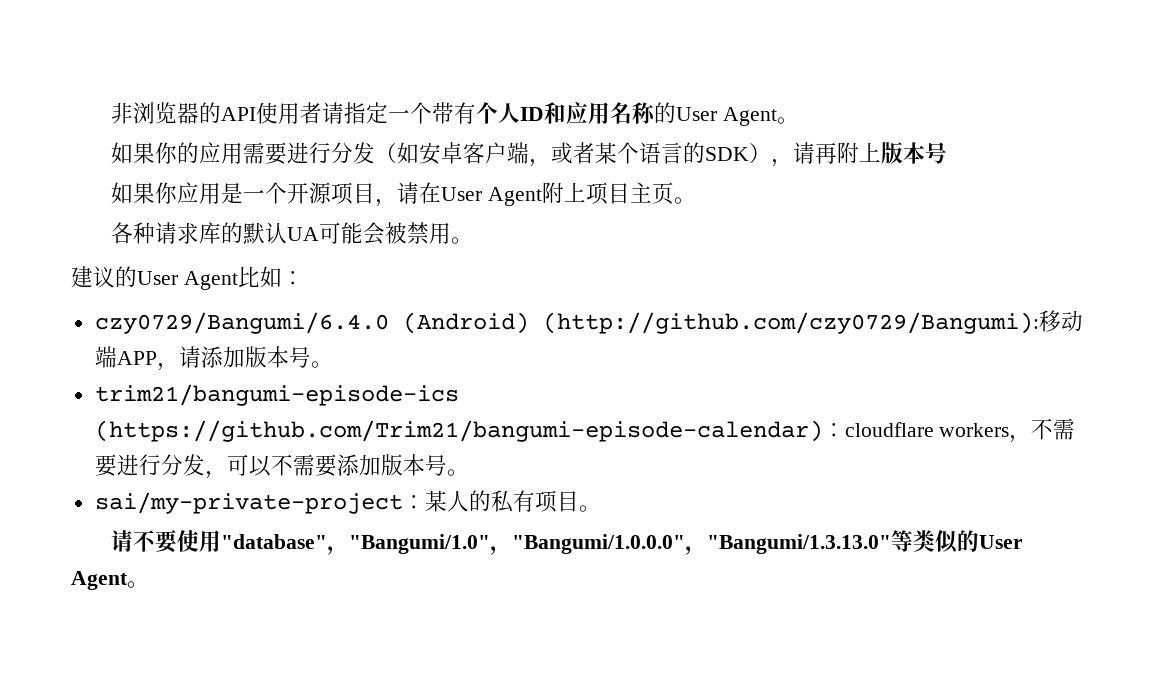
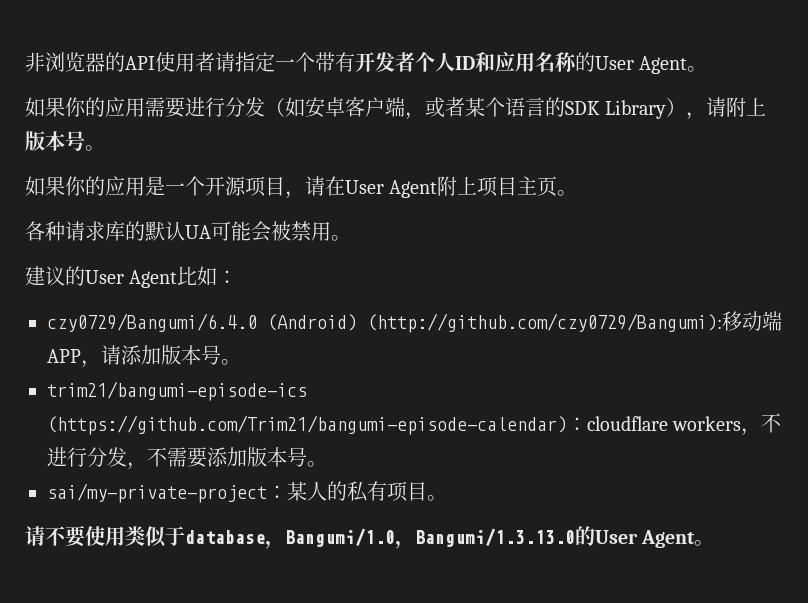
(477, 113) none -> [355,52,415,72] 开发者
[749,142,838,167] ），请再 -> [605,97,727,120] Library），请
[111,182,178,204] // 如果你 -> [85,145,105,151] [25,176,105,196] 。 // 如果你的
[1053,418,1076,440] [94,454,117,477] 需要 -> (782, 423) none
[226,454,271,477] 可以 -> (147, 466) none
[221,530,959,555] "database"，"Bangumi/1.0"，"Bangumi/1.0.0.0"，"Bangumi/1.3.13.0"等类似 -> [125,526,575,549] 类似于database，Bangumi/1.0，Bangumi/1.3.13.0

